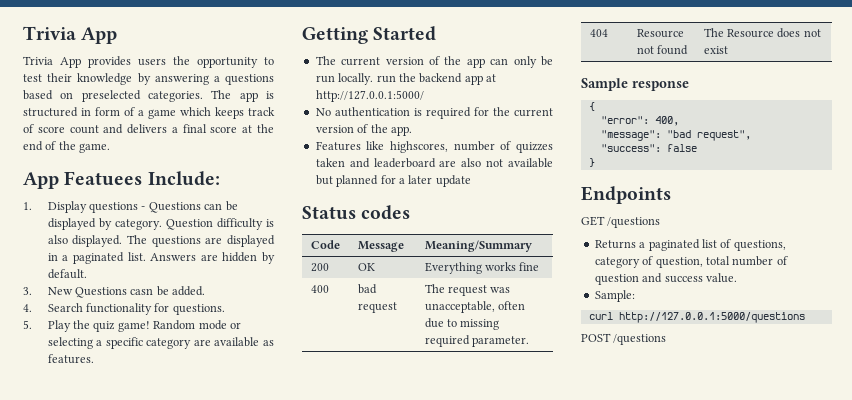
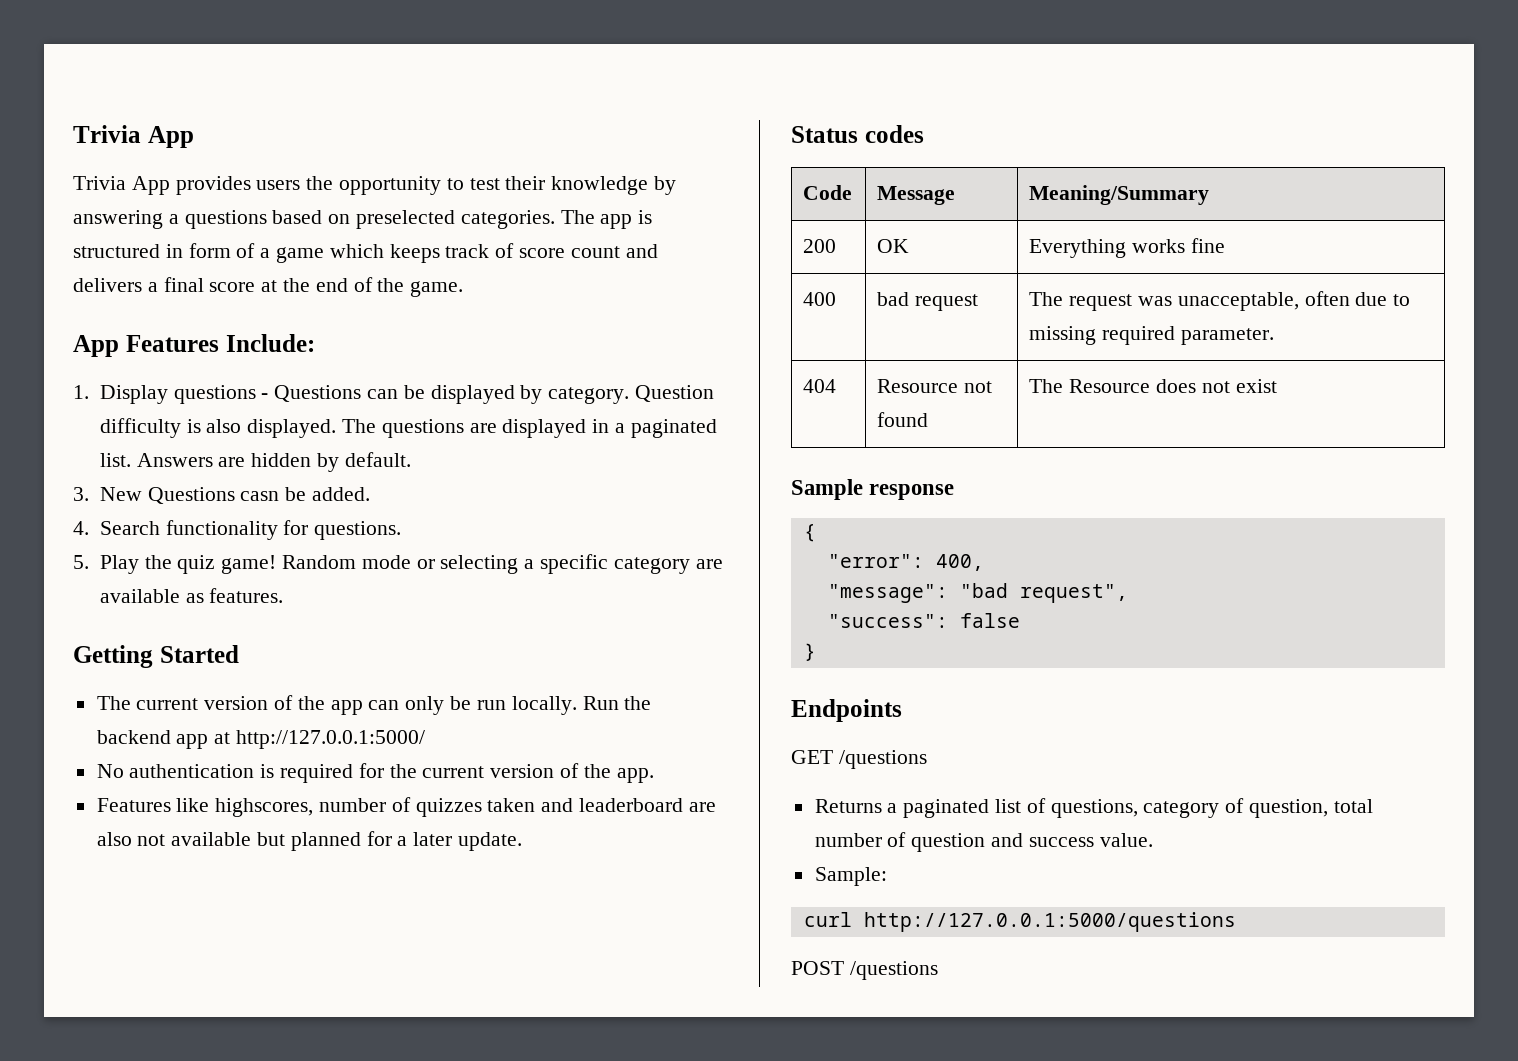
[64,171,143,186] Featuees -> [125,335,219,352] Features
[376,75,396,83] run -> [582,696,619,710] Run
[435,175,471,187] update -> [458,832,523,851] update.

